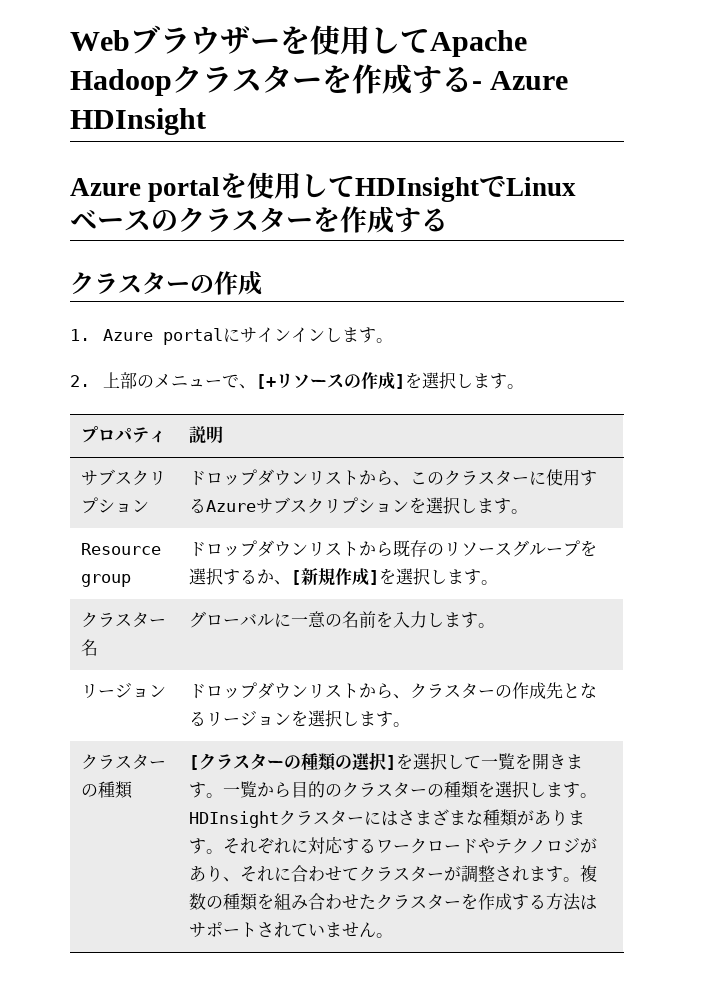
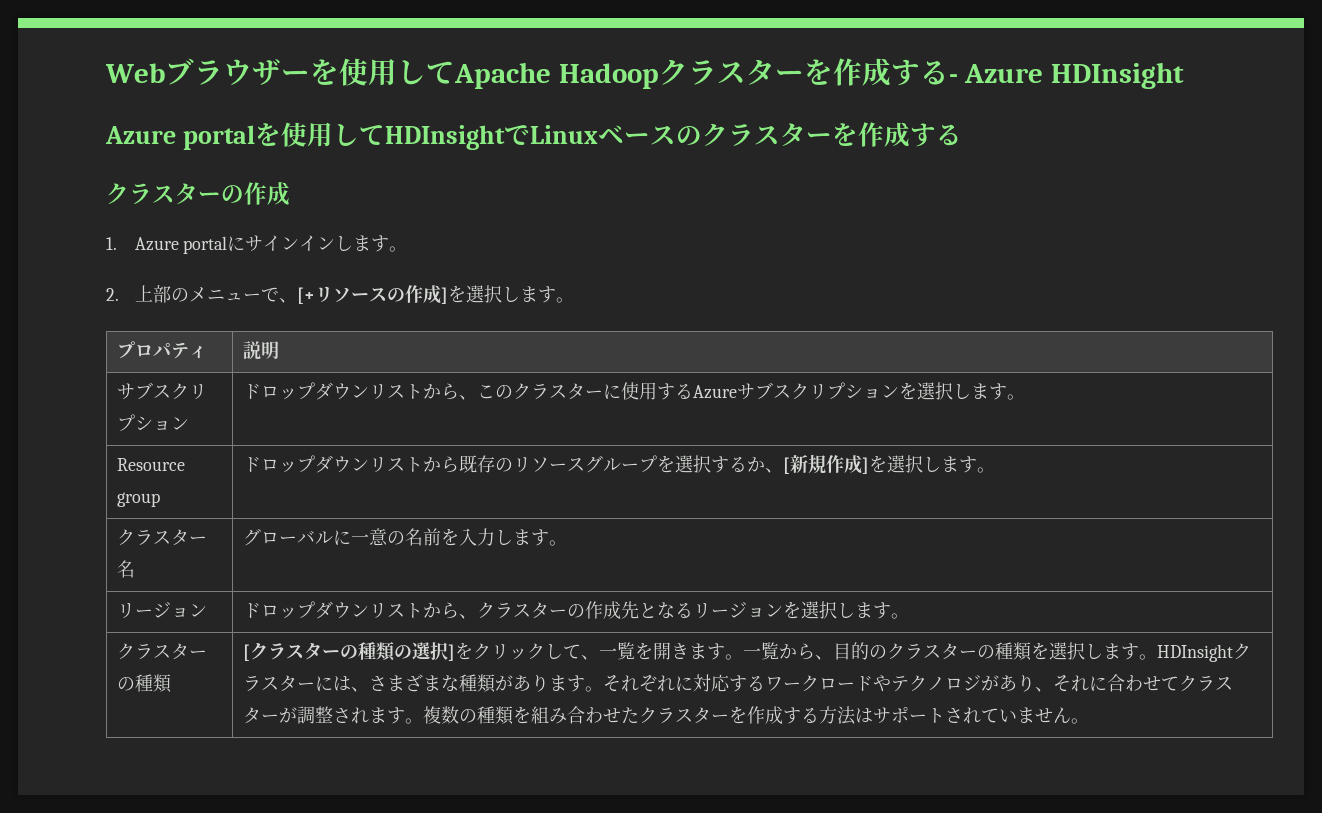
[413,753,482,770] 選択して -> [472,643,599,660] クリックして、
(292, 790) none -> [814,655,833,660] 、
(399, 818) none -> [350,687,369,692] 、

